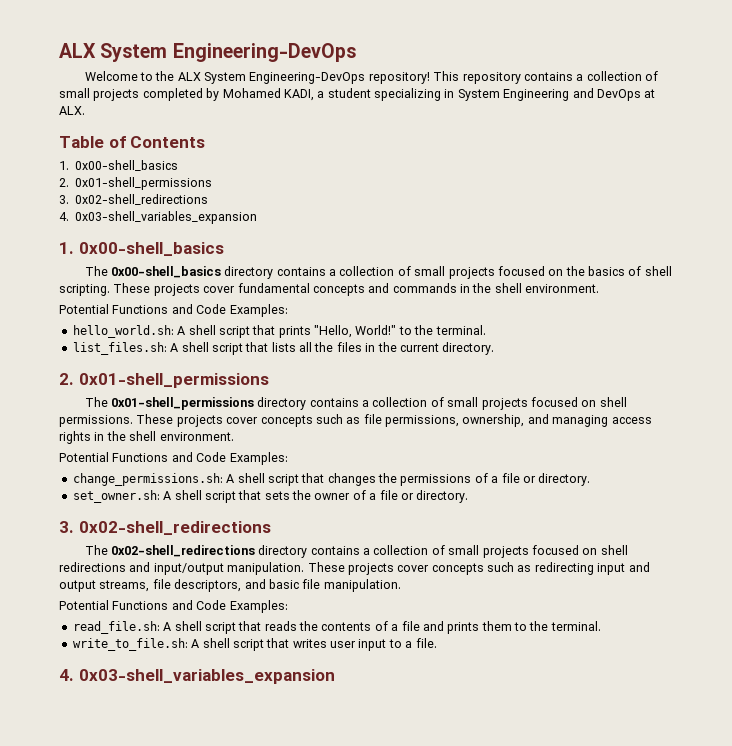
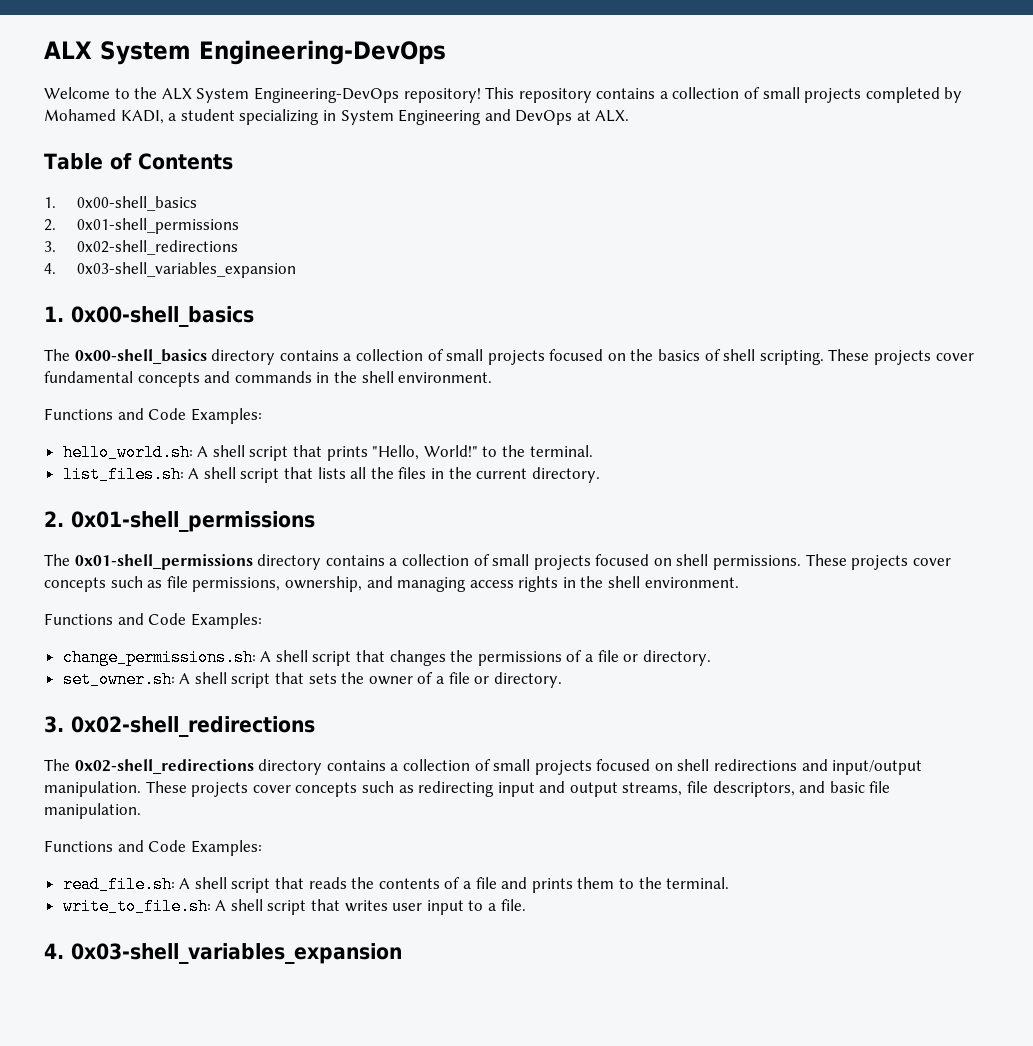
[59,304,109,314] Potential -> (493, 377) none
[59,452,109,462] Potential -> (739, 582) none
[59,600,109,610] Potential -> (141, 811) none

